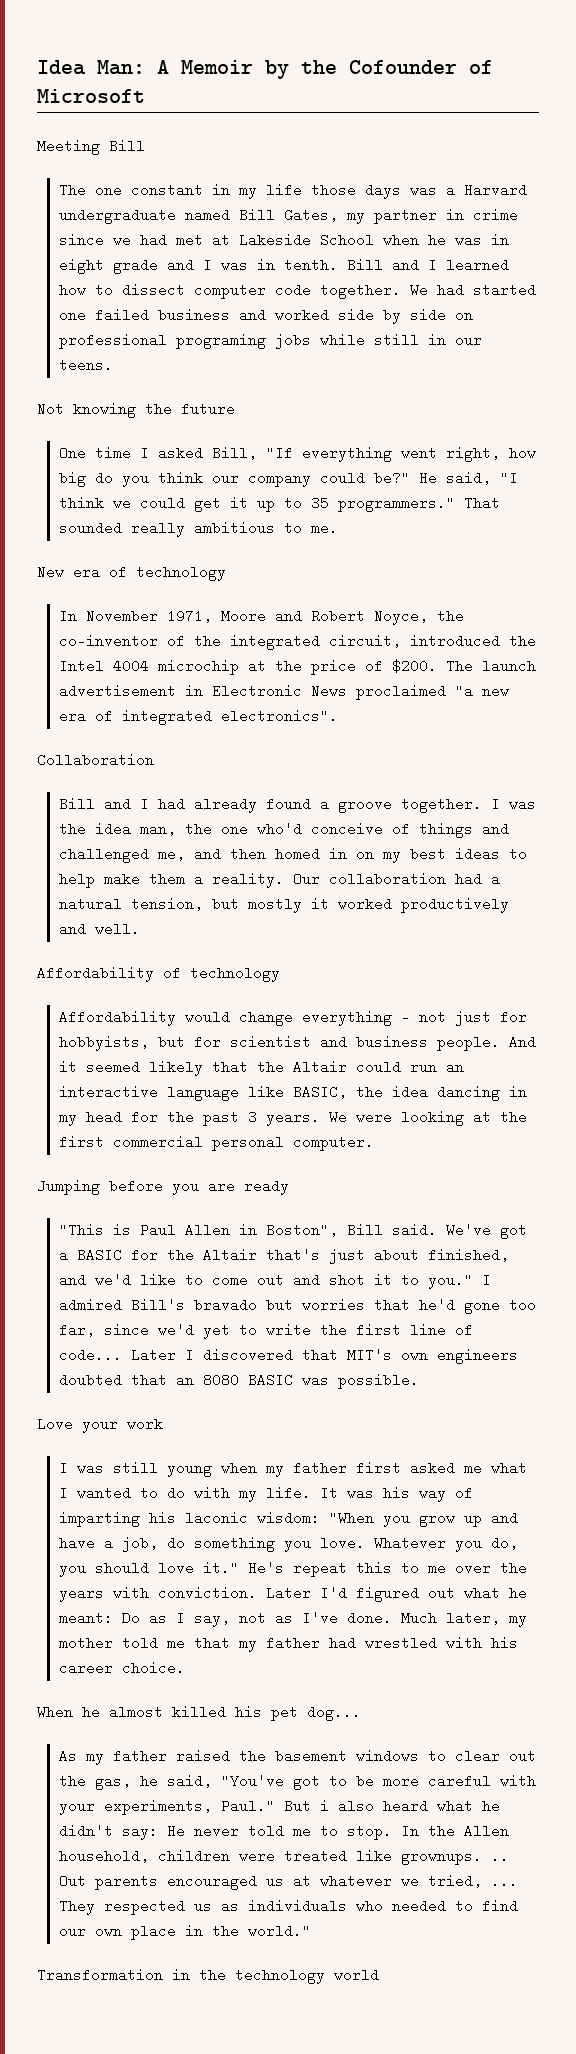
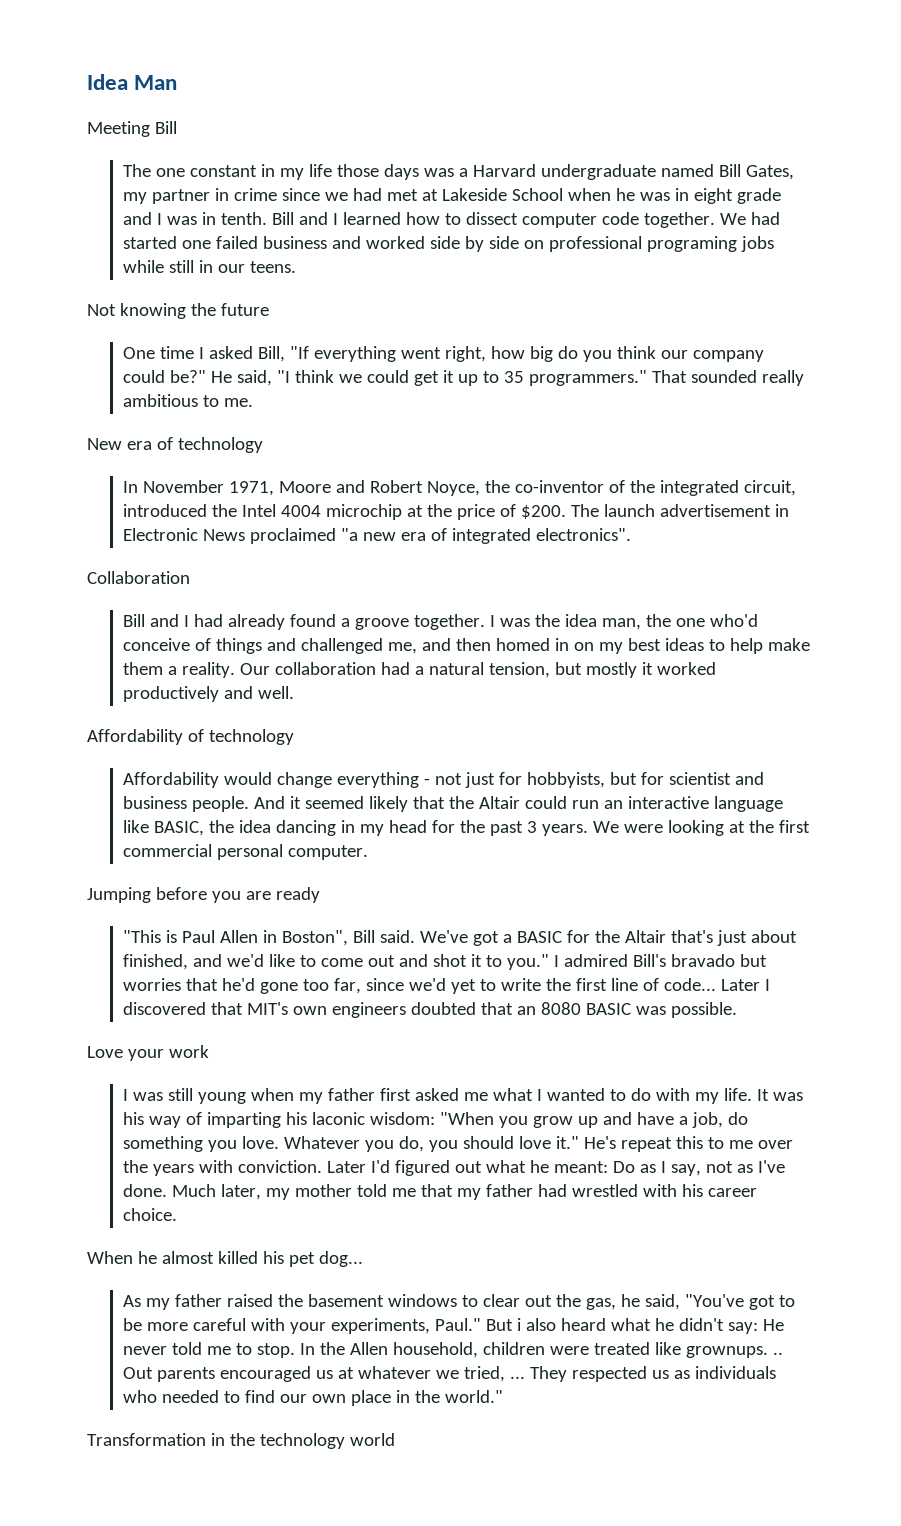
[97,60,493,79] [37,89,145,103] Man: A Memoir by the Cofounder of Microsoft -> [134,75,178,90] Man

